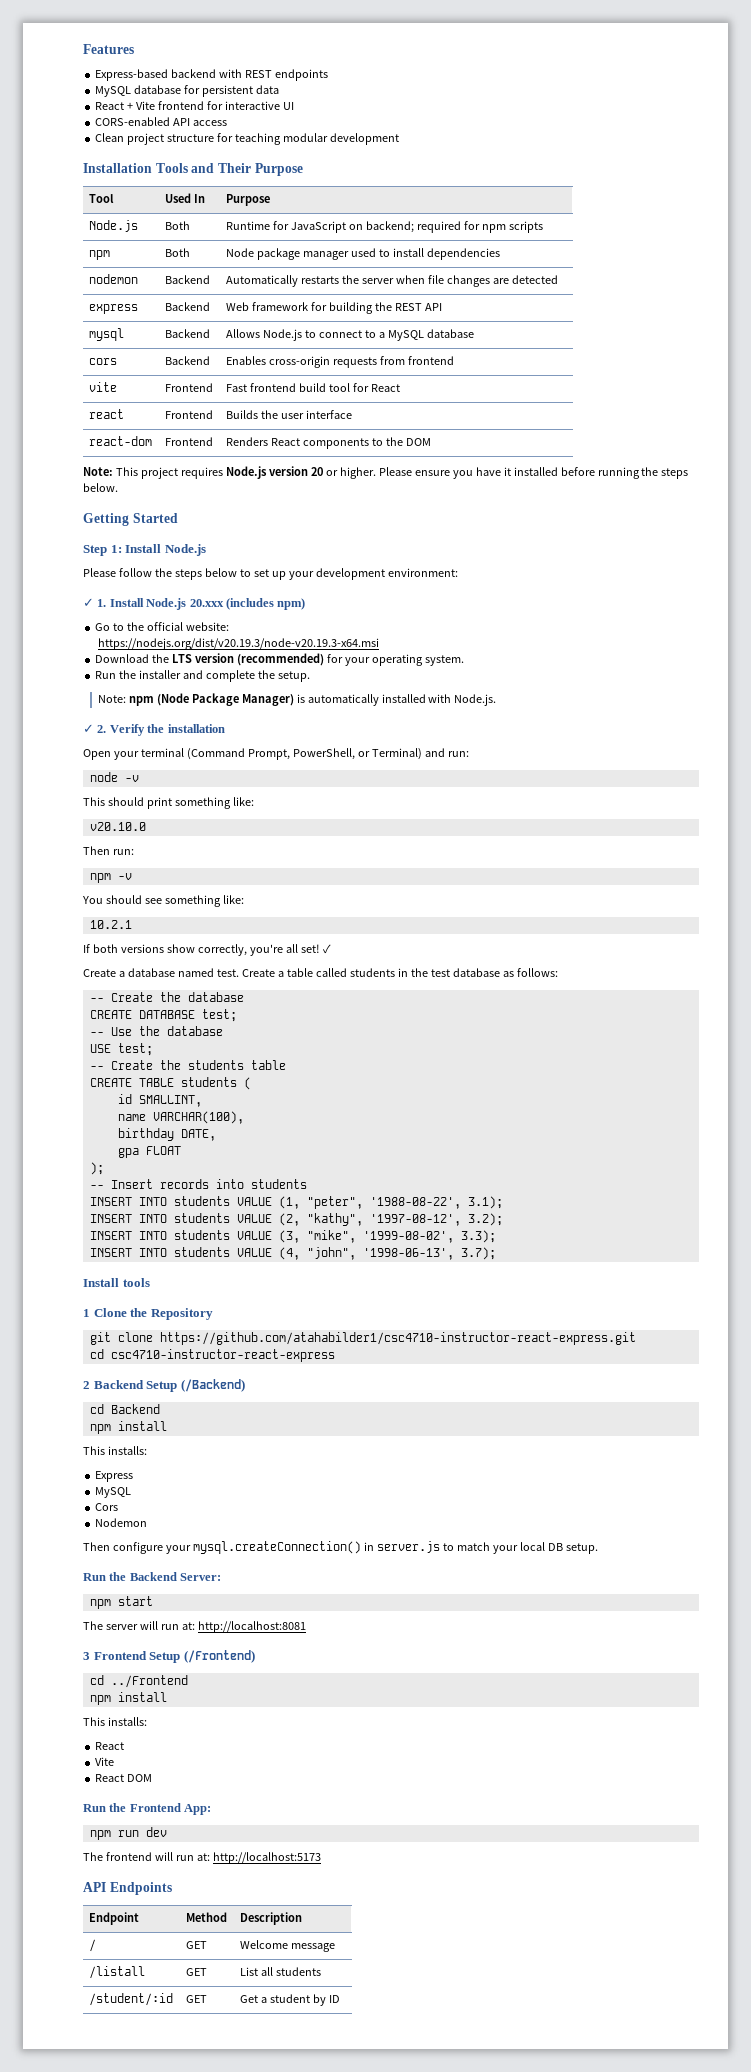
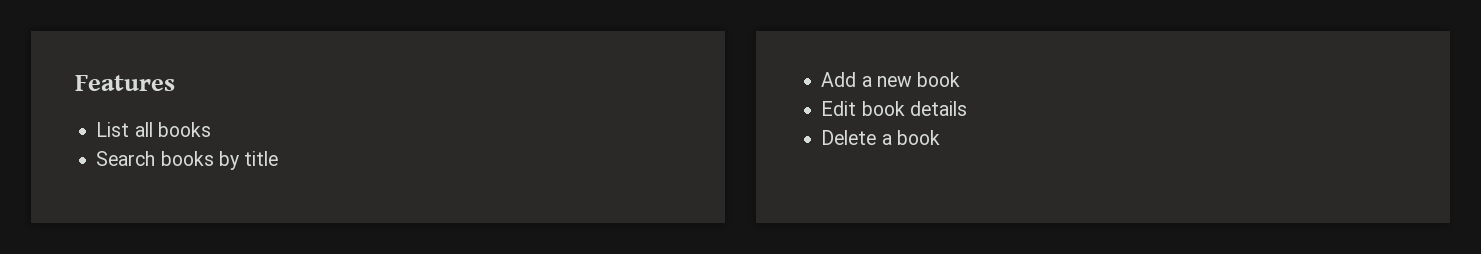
[95,69,328,81] [95,85,279,97] [95,101,294,110] [95,117,228,126] [95,133,399,145] [83,163,303,176] [89,194,115,203] [165,193,206,203] [226,194,271,206] [89,220,139,232] [165,221,191,230] [226,221,543,233] [89,250,111,260] [165,248,191,257] [226,248,501,260] [89,274,139,284] [165,275,211,284] [226,275,558,287] [89,304,139,314] [165,302,211,311] [226,302,443,314] [89,328,125,341] [165,329,211,338] [226,329,474,341] [89,358,118,365] [165,356,211,365] [226,356,455,368] [89,382,118,392] [165,383,214,392] [226,383,401,392] [89,409,125,419] [165,410,214,419] [226,410,353,419] [89,436,153,446] [165,437,214,446] [226,437,432,449] [83,466,689,479] [83,483,118,492] [83,513,178,526] [83,544,206,556] [83,568,458,580] [83,598,306,610] [95,622,229,631] [97,638,379,650] [95,653,464,666] [95,670,310,682] [97,693,497,706] [83,724,225,736] [83,748,469,760] [89,772,139,782] [83,797,254,809] [89,822,146,831] [83,846,134,855] [89,873,132,883] [82,895,244,907] [89,920,132,929] [83,944,331,956] [83,968,558,977] [89,992,244,1002] [89,1009,237,1022] [89,1026,223,1036] [89,1043,153,1056] [89,1060,286,1070] [89,1077,251,1090] [117,1094,202,1107] [117,1111,244,1124] [117,1128,216,1141] [117,1146,181,1158] [89,1162,104,1175] [89,1179,307,1189] [89,1196,503,1209] [89,1213,503,1226] [89,1230,496,1243] [89,1247,496,1260] [83,1278,150,1287] [83,1308,213,1320] [89,1332,636,1345] [89,1349,335,1362] [83,1379,245,1392] [89,1404,160,1414] [89,1421,167,1434] [83,1446,147,1455] [95,1471,134,1482] [95,1487,132,1498] [95,1503,119,1511] [95,1518,148,1527] [83,1541,598,1554] [83,1572,222,1581] [89,1596,153,1609] [83,1621,306,1633] [83,1650,255,1663] [89,1675,188,1688] [89,1692,167,1705] [83,1717,147,1726] [95,1742,125,1750] [95,1757,115,1766] [95,1774,153,1782] [83,1803,212,1815] [89,1827,167,1840] [83,1852,321,1864] [83,1882,172,1895] [89,1912,140,1925] [186,1912,228,1922] [240,1912,303,1925] [89,1939,97,1952] [186,1941,208,1949] [240,1940,336,1952] [89,1966,146,1979] [186,1968,208,1976] [240,1967,322,1976] [89,1993,174,2006] [186,1995,208,2003] [240,1994,341,2006] Express-based backend with REST endpoints // MySQL database for persistent data // React + Vite frontend for interactive UI // CORS-enabled API access // Clean project structure for teaching modular development // Installation Tools and Their Purpose // Tool | Used In | Purpose // Node.js | Both | Runtime for JavaScript on backend; required for npm scripts // npm | Both | Node package manager used to install dependencies // nodemon | Backend | Automatically restarts the server when file changes are detected // express | Backend | Web framework for building the REST API // mysql | Backend | Allows Node.js to connect to a MySQL database // cors | Backend | Enables cross-origin requests from frontend // vite | Frontend | Fast frontend build tool for React // react | Frontend | Builds the user interface // react-dom | Frontend | Renders React components to the DOM // Note: This project requires Node.js version 20 or higher. Please ensure you have it installed before running the steps below. // Getting Started // Step 1: Install Node.js // Please follow the steps below to set up your development environment: // ✓ 1. Install Node.js 20.xxx (includes npm) // Go to the official website: // https://nodejs.org/dist/v20.19.3/node-v20.19.3-x64.msi // Download the LTS version (recommended) for your operating system. // Run the installer and complete the setup. // Note: npm (Node Package Manager) is automatically installed with Node.js. // ✓ 2. Verify the installation // Open your terminal (Command Prompt, PowerShell, or Terminal) and run: // node -v // This should print something like: // v20.10.0 // Then run: // npm -v // You should see something like: // 10.2.1 // If both versions show correctly, you're all set! ✓ // Create a database named test. Create a table called students in the test database as follows: // -- Create the database // CREATE DATABASE test; // -- Use the database // USE test; // -- Create the students table // CREATE TABLE students ( // id SMALLINT, // name VARCHAR(100), // birthday DATE, // gpa FLOAT // ); // -- Insert records into students // INSERT INTO students VALUE (1, "peter", '1988-08-22', 3.1); // INSERT INTO students VALUE (2, "kathy", '1997-08-12', 3.2); // INSERT INTO students VALUE (3, "mike", '1999-08-02', 3.3); // INSERT INTO students VALUE (4, "john", '1998-06-13', 3.7); // Install tools // 1 Clone the Repository // git clone https://github.com/atahabilder1/csc4710-instructor-react-express.git // cd csc4710-instructor-react-express // 2 Backend Setup (/Backend) // cd Backend // npm install // This installs: // Express // MySQL // Cors // Nodemon // Then configure your mysql.createConnection() in server.js to match your local DB setup. // Run the Backend Server: // npm start // The server will run at: http://localhost:8081 // 3 Frontend Setup (/Frontend) // cd ../Frontend // npm install // This installs: // React // Vite // React DOM // Run the Frontend App: // npm run dev // The frontend will run at: http://localhost:5173 // API Endpoints // Endpoint | Method | Description // / | GET | Welcome message // /listall | GET | List all students // /student/:id | GET | Get a student by ID -> [96,122,211,137] [96,151,279,170] [821,72,961,87] [821,101,967,116] [821,130,940,145] List all books // Search books by title // Add a new book // Edit book details // Delete a book

